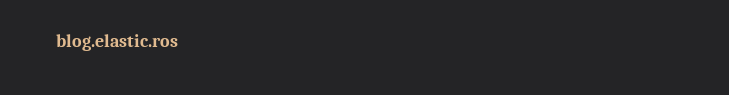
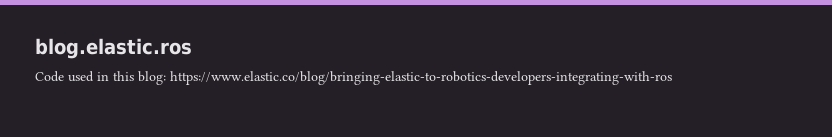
(178, 42) none -> [35,71,672,85] // Code used in this blog: https://www.elastic.co/blog/bringing-elastic-to-robotics-developers-integrating-with-ros

